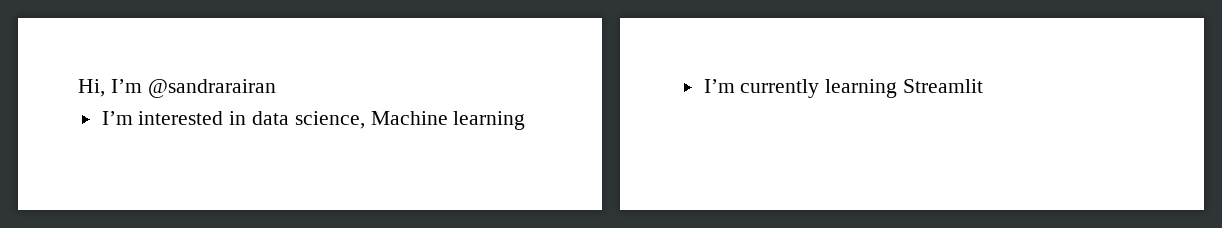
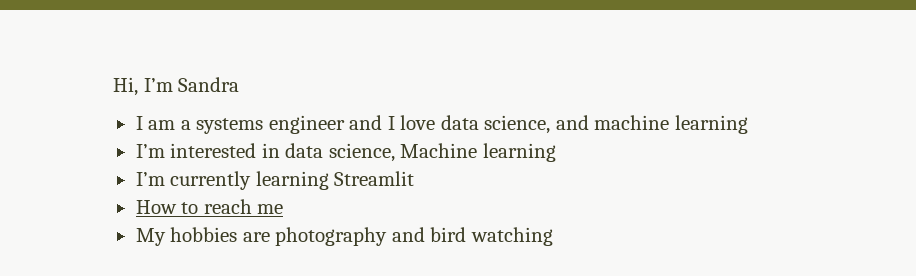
[147,79,276,98] @sandrarairan -> [178,77,240,92] [135,115,748,134] Sandra // I am a systems engineer and I love data science, and machine learning
(984, 86) none -> [135,199,284,214] [135,227,553,246] // How to reach me // My hobbies are photography and bird watching

